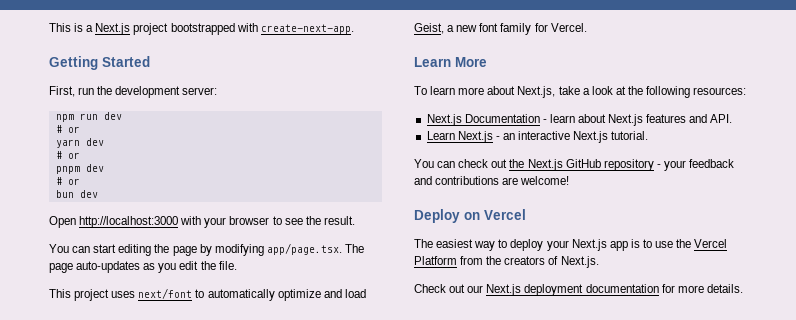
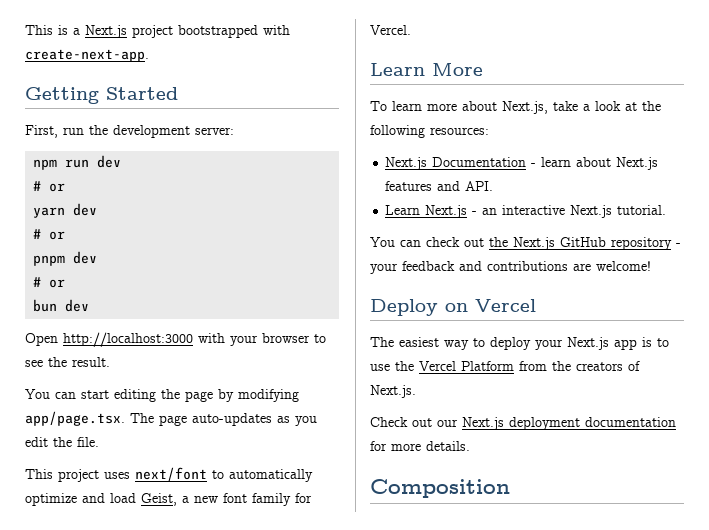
(743, 288) none -> [370,479,510,498] // Composition

